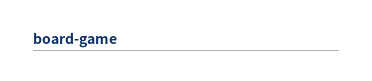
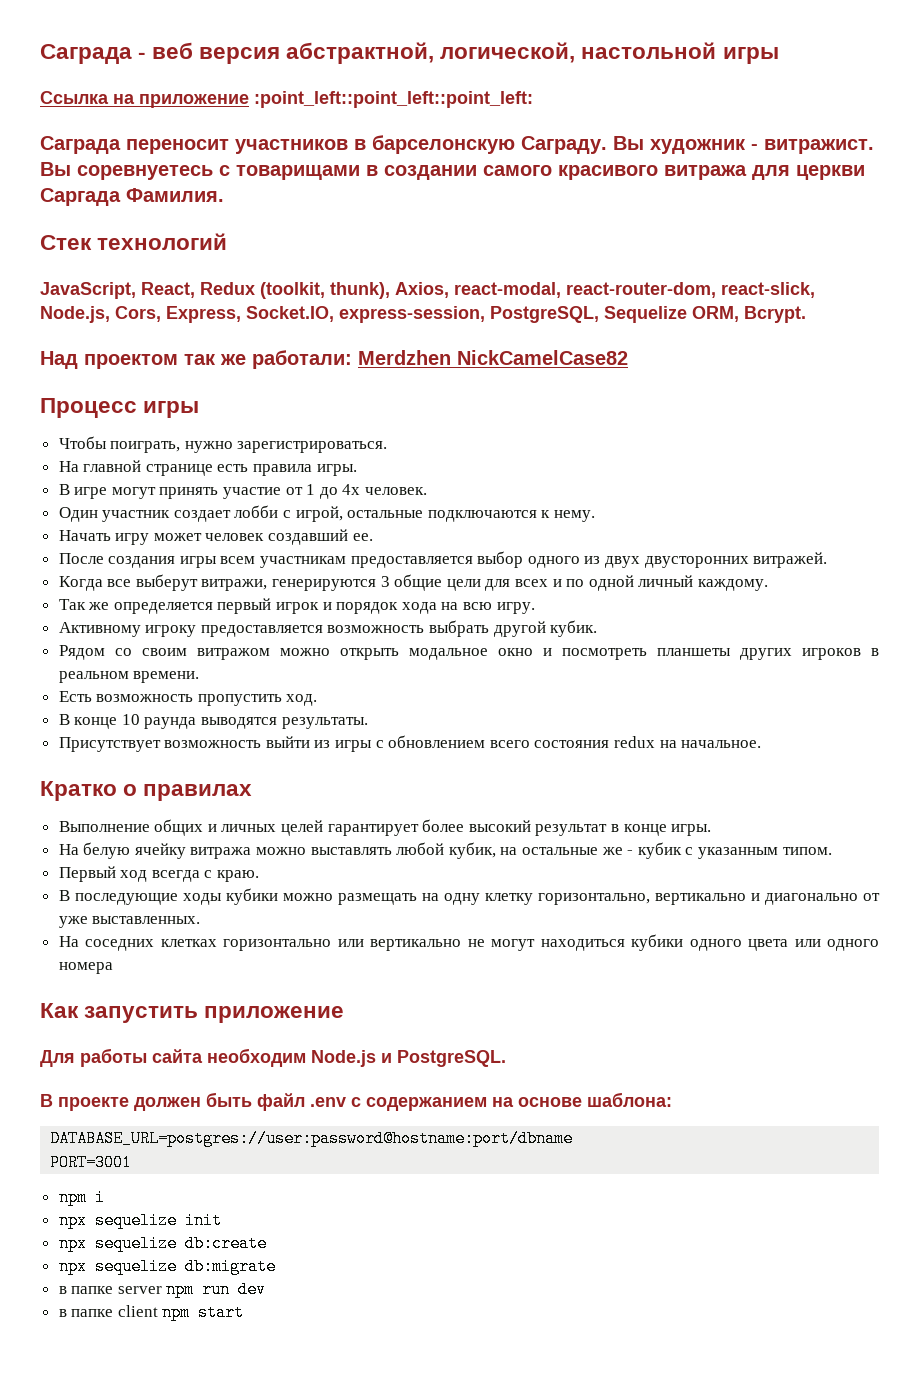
[33,32,117,48] board-game -> [40,42,779,64] [40,91,533,108] [40,135,874,154] [40,162,865,180] [40,188,224,206] [40,233,228,250] [40,282,815,299] [40,306,806,323] [40,350,628,369] [40,398,200,418] [58,436,388,453] [58,460,357,476] [58,484,428,499] [58,505,596,522] [58,529,373,545] [58,551,828,568] [58,574,768,591] [58,598,535,614] [58,620,598,637] [58,645,879,660] [58,671,200,683] [58,691,318,706] [58,714,368,729] [58,735,762,752] [40,781,253,801] [58,819,712,836] [58,842,832,859] [58,866,260,882] [58,888,880,905] [58,916,201,928] [58,934,879,951] [58,962,113,974] [40,1003,345,1023] [40,1048,506,1067] [40,1092,672,1111] [50,1130,574,1147] [50,1154,133,1171] [58,1189,105,1206] [58,1212,222,1229] [58,1235,267,1252] [58,1258,276,1275] [58,1281,267,1298] [58,1304,245,1321] Саграда - веб версия абстрактной, логической, настольной игры // Ссылка на приложение :point_left::point_left::point_left: // Саграда переносит участников в барселонскую Саграду. Вы художник - витражист. Вы соревнуетесь с товарищами в создании самого красивого витража для церкви Саргада Фамилия. // Стек технологий // JavaScript, React, Redux (toolkit, thunk), Axios, react-modal, react-router-dom, react-slick, Node.js, Cors, Express, Socket.IO, express-session, PostgreSQL, Sequelize ORM, Bcrypt. // Над проектом так же работали: Merdzhen NickCamelCase82 // Процесс игры // Чтобы поиграть, нужно зарегистрироваться. // На главной странице есть правила игры. // В игре могут принять участие от 1 до 4х человек. // Один участник создает лобби с игрой, остальные подключаются к нему. // Начать игру может человек создавший ее. // После создания игры всем участникам предоставляется выбор одного из двух двусторонних витражей. // Когда все выберут витражи, генерируются 3 общие цели для всех и по одной личный каждому. // Так же определяется первый игрок и порядок хода на всю игру. // Активному игроку предоставляется возможность выбрать другой кубик. // Рядом со своим витражом можно открыть модальное окно и посмотреть планшеты других игроков в реальном времени. // Есть возможность пропустить ход. // В конце 10 раунда выводятся результаты. // Присутствует возможность выйти из игры с обновлением всего состояния redux на начальное. // Кратко о правилах // Выполнение общих и личных целей гарантирует более высокий результат в конце игры. // На белую ячейку витража можно выставлять любой кубик, на остальные же - кубик с указанным типом. // Первый ход всегда с краю. // В последующие ходы кубики можно размещать на одну клетку горизонтально, вертикально и диагонально от уже выставленных. // На соседних клетках горизонтально или вертикально не могут находиться кубики одного цвета или одного номера // Как запустить приложение // Для работы сайта необходим Node.js и PostgreSQL. // В проекте должен быть файл .env с содержанием на основе шаблона: // DATABASE_URL=postgres://user:password@hostname:port/dbname // PORT=3001 // npm i // npx sequelize init // npx sequelize db:create // npx sequelize db:migrate // в папке server npm run dev // в папке client npm start

